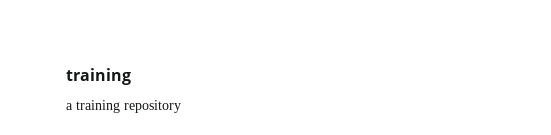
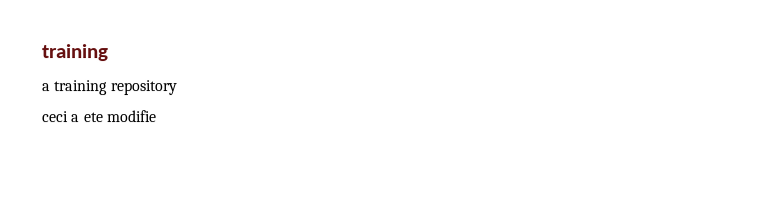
(181, 106) none -> [42,110,157,123] // ceci a ete modifie

